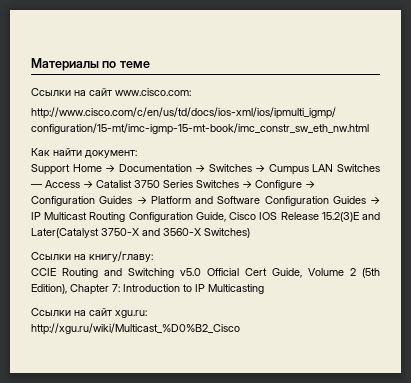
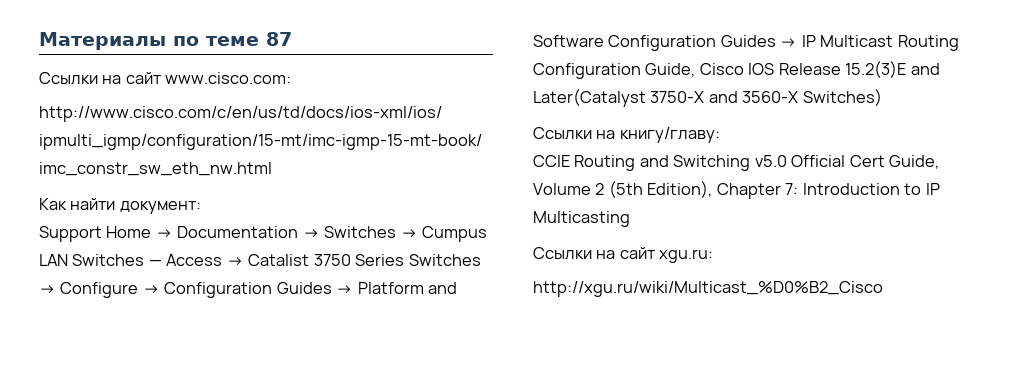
(150, 64) none -> [266,32,292,46] 87

